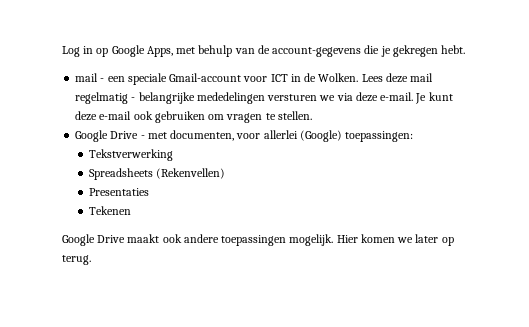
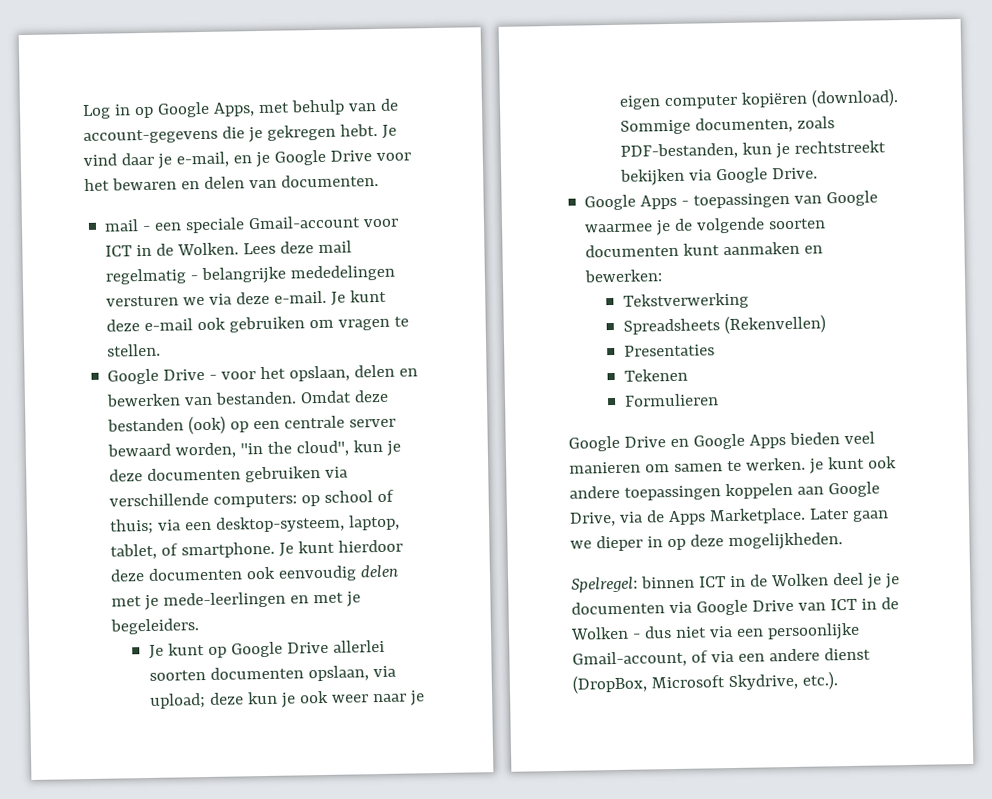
(466, 49) none -> [381,124,397,139] [83,149,411,169] [84,173,379,192] Je vind daar je e-mail, en je Google Drive voor het bewaren en delen van documenten.
[147,130,414,142] met documenten, voor allerlei (Google) toepassingen: -> [221,364,419,382] [106,389,390,407] [107,415,397,435] [107,439,402,459] [109,466,349,483] [109,489,395,508] [109,514,401,535] [110,539,404,560] [110,564,400,582] [111,591,362,611] [110,618,200,635] [148,639,385,659] [148,665,396,682] [148,690,425,709] [618,88,899,110] [619,116,835,135] [619,140,886,160] [619,167,818,186] [584,190,879,211] [585,217,827,236] [585,241,824,258] [584,269,663,283] voor het opslaan, delen en bewerken van bestanden. Omdat deze bestanden (ook) op een centrale server bewaard worden, "in the cloud", kun je deze documenten gebruiken via verschillende computers: op school of thuis; via een desktop-systeem, laptop, tablet, of smartphone. Je kunt hierdoor deze documenten ook eenvoudig delen met je mede-leerlingen en met je begeleiders. // Je kunt op Google Drive allerlei soorten documenten opslaan, via upload; deze kun je ook weer naar je eigen computer kopiëren (download). Sommige documenten, zoals PDF-bestanden, kun je rechtstreekt bekijken via Google Drive. // Google Apps - toepassingen van Google waarmee je de volgende soorten documenten kunt aanmaken en bewerken:
[62,234,454,246] [62,255,91,265] // Google Drive maakt ook andere toepassingen mogelijk. Hier komen we later op terug. -> [623,393,719,407] [568,431,875,452] [569,456,897,474] [569,481,880,501] [569,507,889,527] [570,532,843,552] [571,572,900,593] [571,597,899,616] [570,622,860,641] [572,647,871,668] [572,671,839,694] // Formulieren // Google Drive en Google Apps bieden veel manieren om samen te werken. je kunt ook andere toepassingen koppelen aan Google Drive, via de Apps Marketplace. Later gaan we dieper in op deze mogelijkheden. // Spelregel: binnen ICT in de Wolken deel je je documenten via Google Drive van ICT in de Wolken - dus niet via een persoonlijke Gmail-account, of via een andere dienst (DropBox, Microsoft Skydrive, etc.).

